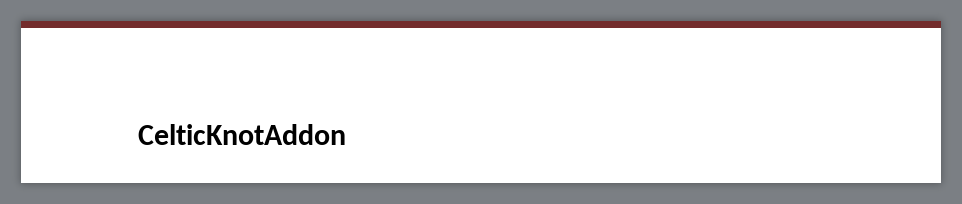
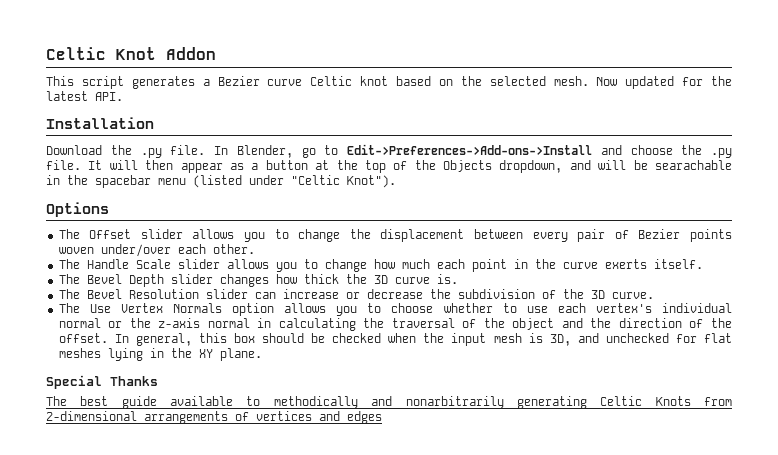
[138,124,346,145] CelticKnotAddon -> [46,47,216,60] [46,76,732,89] [46,91,123,101] [46,117,154,129] [46,144,732,158] [46,160,733,173] [46,175,396,188] [46,202,109,217] [58,229,732,242] [58,244,255,257] [58,259,703,272] [58,274,458,287] [58,289,654,299] [58,303,732,316] [58,318,733,331] [58,333,733,346] [58,348,262,361] [46,375,158,389] [46,396,733,409] [46,411,382,424] Celtic Knot Addon // This script generates a Bezier curve Celtic knot based on the selected mesh. Now updated for the latest API. // Installation // Download the .py file. In Blender, go to Edit->Preferences->Add-ons->Install and choose the .py file. It will then appear as a button at the top of the Objects dropdown, and will be searachable in the spacebar menu (listed under "Celtic Knot"). // Options // The Offset slider allows you to change the displacement between every pair of Bezier points woven under/over each other. // The Handle Scale slider allows you to change how much each point in the curve exerts itself. // The Bevel Depth slider changes how thick the 3D curve is. // The Bevel Resolution slider can increase or decrease the subdivision of the 3D curve. // The Use Vertex Normals option allows you to choose whether to use each vertex's individual normal or the z-axis normal in calculating the traversal of the object and the direction of the offset. In general, this box should be checked when the input mesh is 3D, and unchecked for flat meshes lying in the XY plane. // Special Thanks // The best guide available to methodically and nonarbitrarily generating Celtic Knots from 2-dimensional arrangements of vertices and edges

